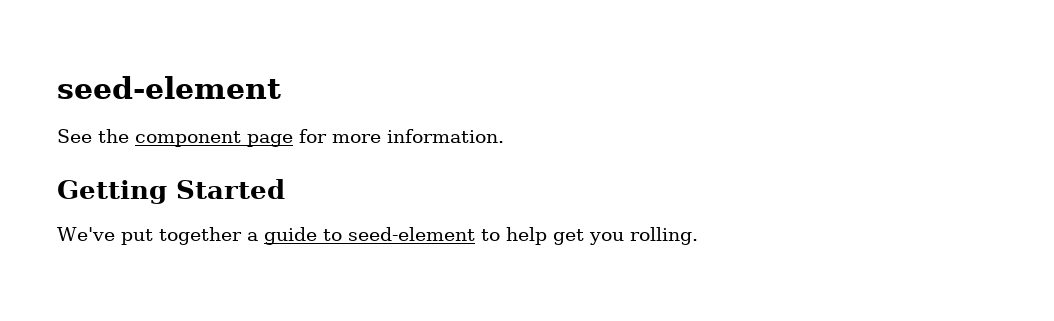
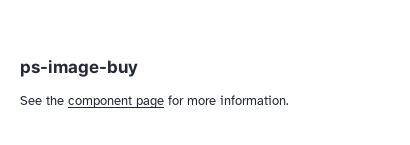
[57,76,281,99] seed-element -> [20,59,138,77] ps-image-buy
[57,179,285,204] [57,227,698,245] // Getting Started // We've put together a guide to seed-element to help get you rolling. -> (289, 100) none

